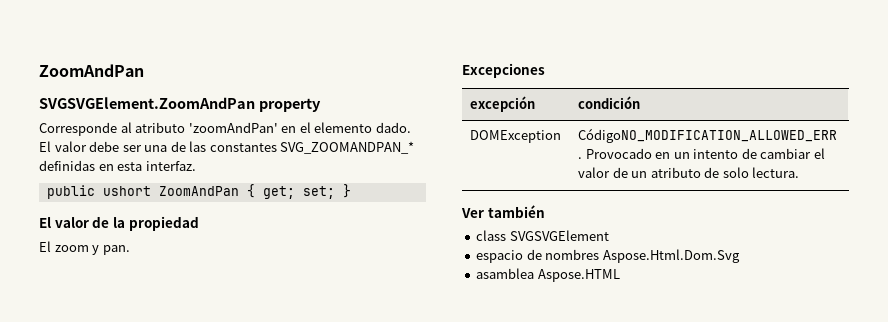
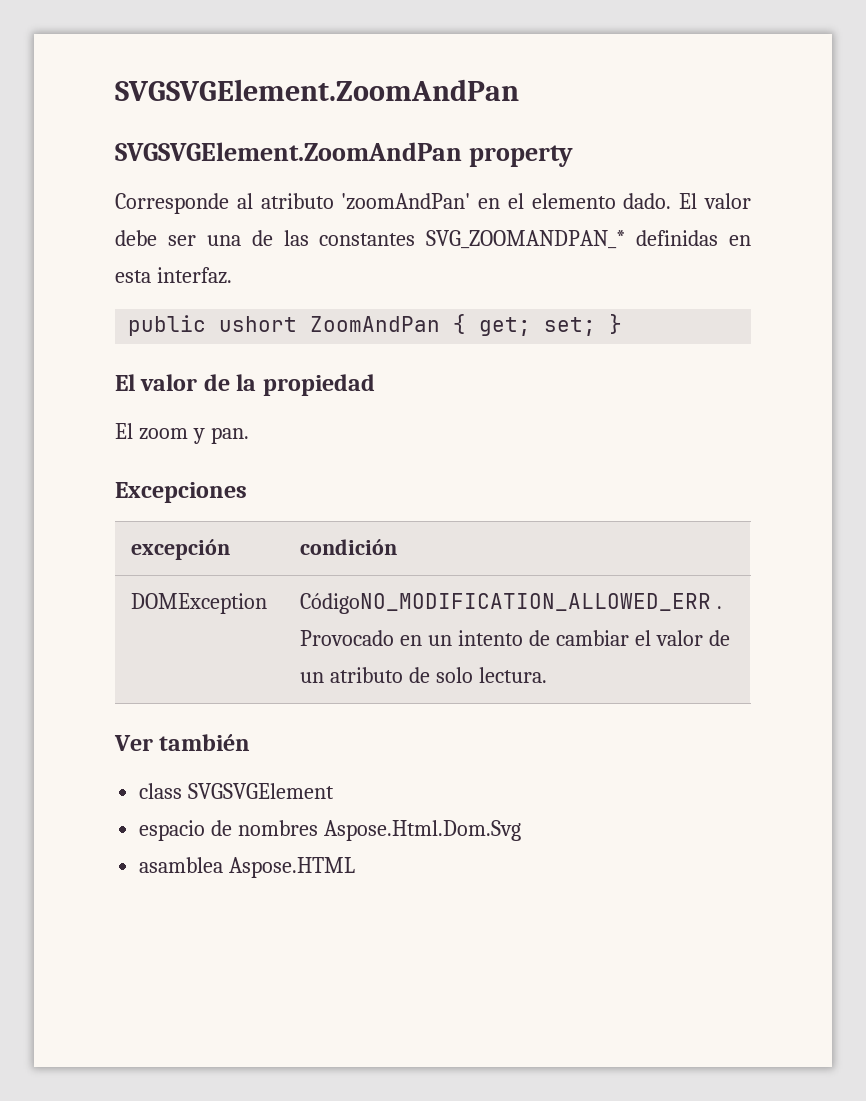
[39,64,144,77] ZoomAndPan -> [115,79,519,101] SVGSVGElement.ZoomAndPan

